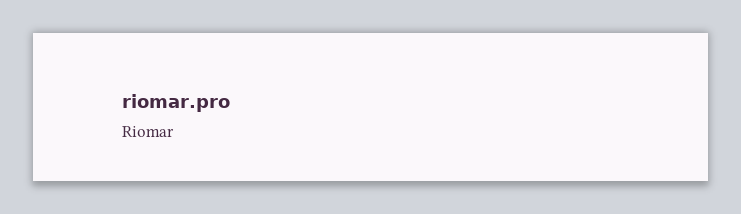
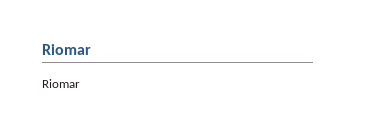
[122,94,230,112] riomar.pro -> [42,44,91,55] Riomar

